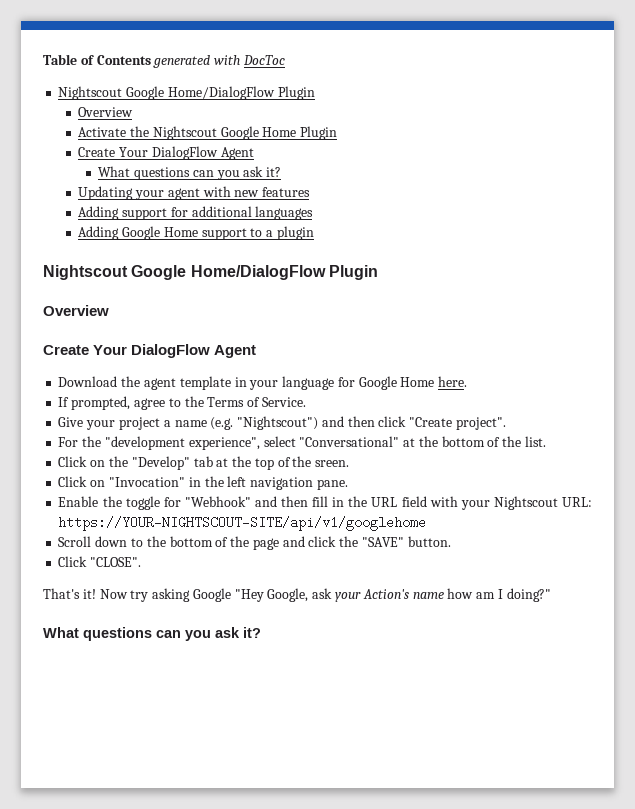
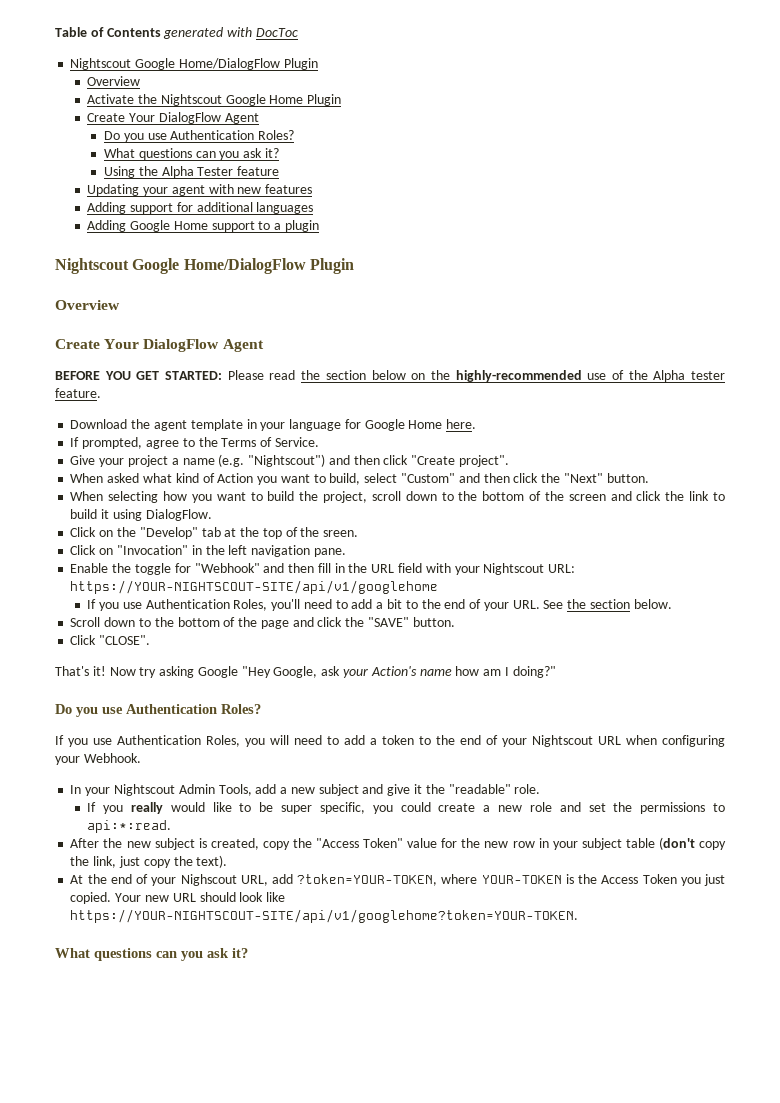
[98,166,282,180] // What questions can you ask it? -> [103,130,295,142] [103,148,279,160] [103,166,280,178] // Do you use Authentication Roles? // What questions can you ask it? // Using the Alpha Tester feature
(257, 351) none -> [55,370,725,382] [55,388,101,398] // BEFORE YOU GET STARTED: Please read the section below on the highly-recommended use of the Alpha tester feature.
[58,436,546,450] For the "development experience", select "Conversational" at the bottom of the list. -> [70,473,649,485] [70,491,725,503] [70,509,212,521] When asked what kind of Action you want to build, select "Custom" and then click the "Next" button. // When selecting how you want to build the project, scroll down to the bottom of the screen and click the link to build it using DialogFlow.
(427, 523) none -> [87,599,672,611] // If you use Authentication Roles, you'll need to add a bit to the end of your URL. See the section below.
(551, 595) none -> [55,704,261,717] [55,735,725,747] [55,753,141,765] [70,784,541,796] [87,802,725,814] [87,820,172,833] [70,837,726,850] [70,855,228,868] [70,874,726,886] [70,892,286,904] [70,909,579,923] // Do you use Authentication Roles? // If you use Authentication Roles, you will need to add a token to the end of your Nightscout URL when configuring your Webhook. // In your Nightscout Admin Tools, add a new subject and give it the "readable" role. // If you really would like to be super specific, you could create a new role and set the permissions to api:*:read. // After the new subject is created, copy the "Access Token" value for the new row in your subject table (don't copy the link, just copy the text). // At the end of your Nighscout URL, add ?token=YOUR-TOKEN, where YOUR-TOKEN is the Access Token you just copied. Your new URL should look like https://YOUR-NIGHTSCOUT-SITE/api/v1/googlehome?token=YOUR-TOKEN.

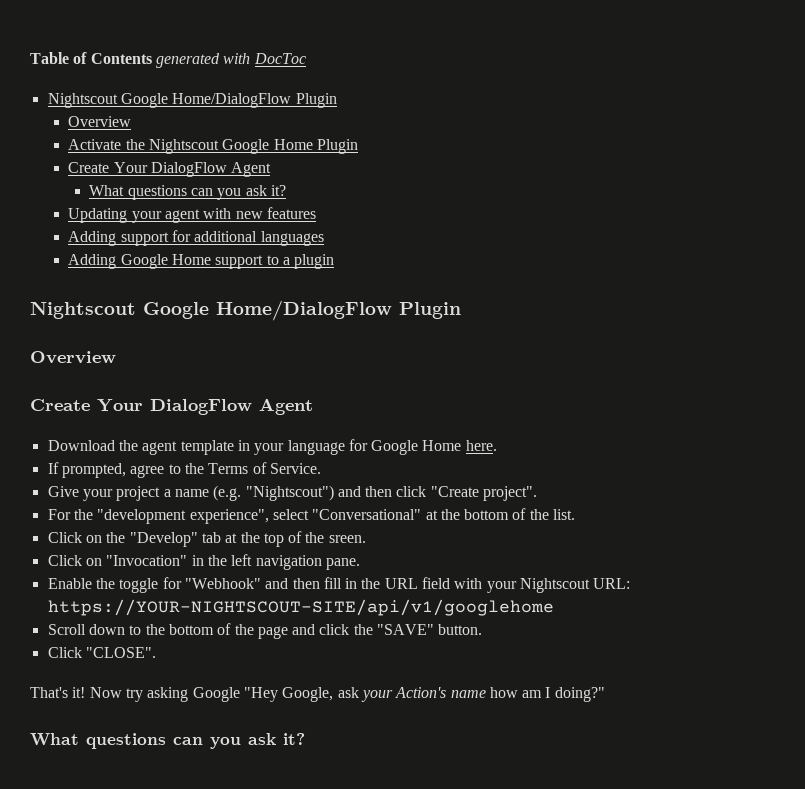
[103,130,295,142] [103,148,279,160] [103,166,280,178] // Do you use Authentication Roles? // What questions can you ask it? // Using the Alpha Tester feature -> [89,185,286,200] // What questions can you ask it?
[55,370,725,382] [55,388,101,398] // BEFORE YOU GET STARTED: Please read the section below on the highly-recommended use of the Alpha tester feature. -> (313, 406) none
[70,473,649,485] [70,491,725,503] [70,509,212,521] When asked what kind of Action you want to build, select "Custom" and then click the "Next" button. // When selecting how you want to build the project, scroll down to the bottom of the screen and click the link to build it using DialogFlow. -> [47,508,576,524] For the "development experience", select "Conversational" at the bottom of the list.
[87,599,672,611] // If you use Authentication Roles, you'll need to add a bit to the end of your URL. See the section below. -> (554, 607) none
[55,704,261,717] [55,735,725,747] [55,753,141,765] [70,784,541,796] [87,802,725,814] [87,820,172,833] [70,837,726,850] [70,855,228,868] [70,874,726,886] [70,892,286,904] [70,909,579,923] // Do you use Authentication Roles? // If you use Authentication Roles, you will need to add a token to the end of your Nightscout URL when configuring your Webhook. // In your Nightscout Admin Tools, add a new subject and give it the "readable" role. // If you really would like to be super specific, you could create a new role and set the permissions to api:*:read. // After the new subject is created, copy the "Access Token" value for the new row in your subject table (don't copy the link, just copy the text). // At the end of your Nighscout URL, add ?token=YOUR-TOKEN, where YOUR-TOKEN is the Access Token you just copied. Your new URL should look like https://YOUR-NIGHTSCOUT-SITE/api/v1/googlehome?token=YOUR-TOKEN. -> (605, 694) none

